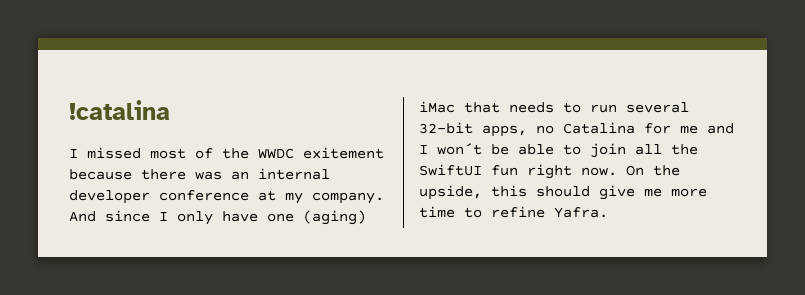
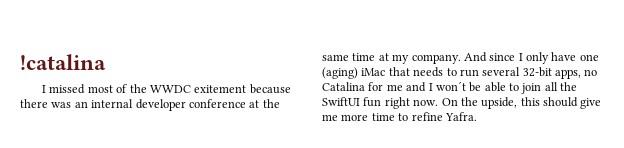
(276, 195) none -> [262,99,280,108] [322,53,389,61] the same time at

